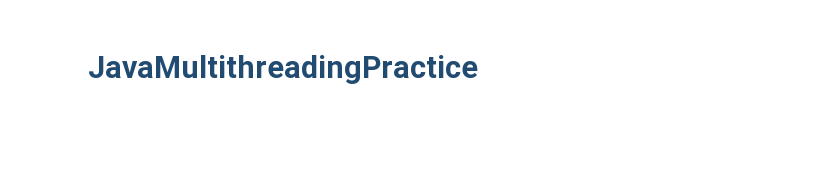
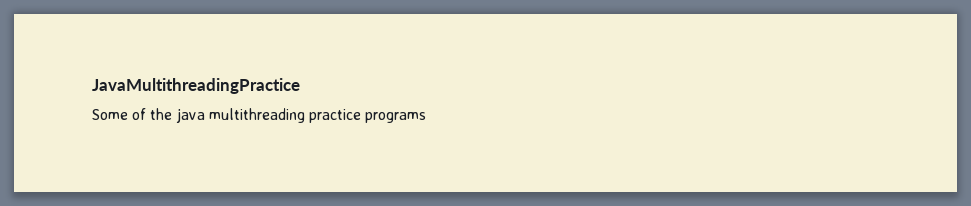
(478, 69) none -> [92,108,427,123] // Some of the java multithreading practice programs

